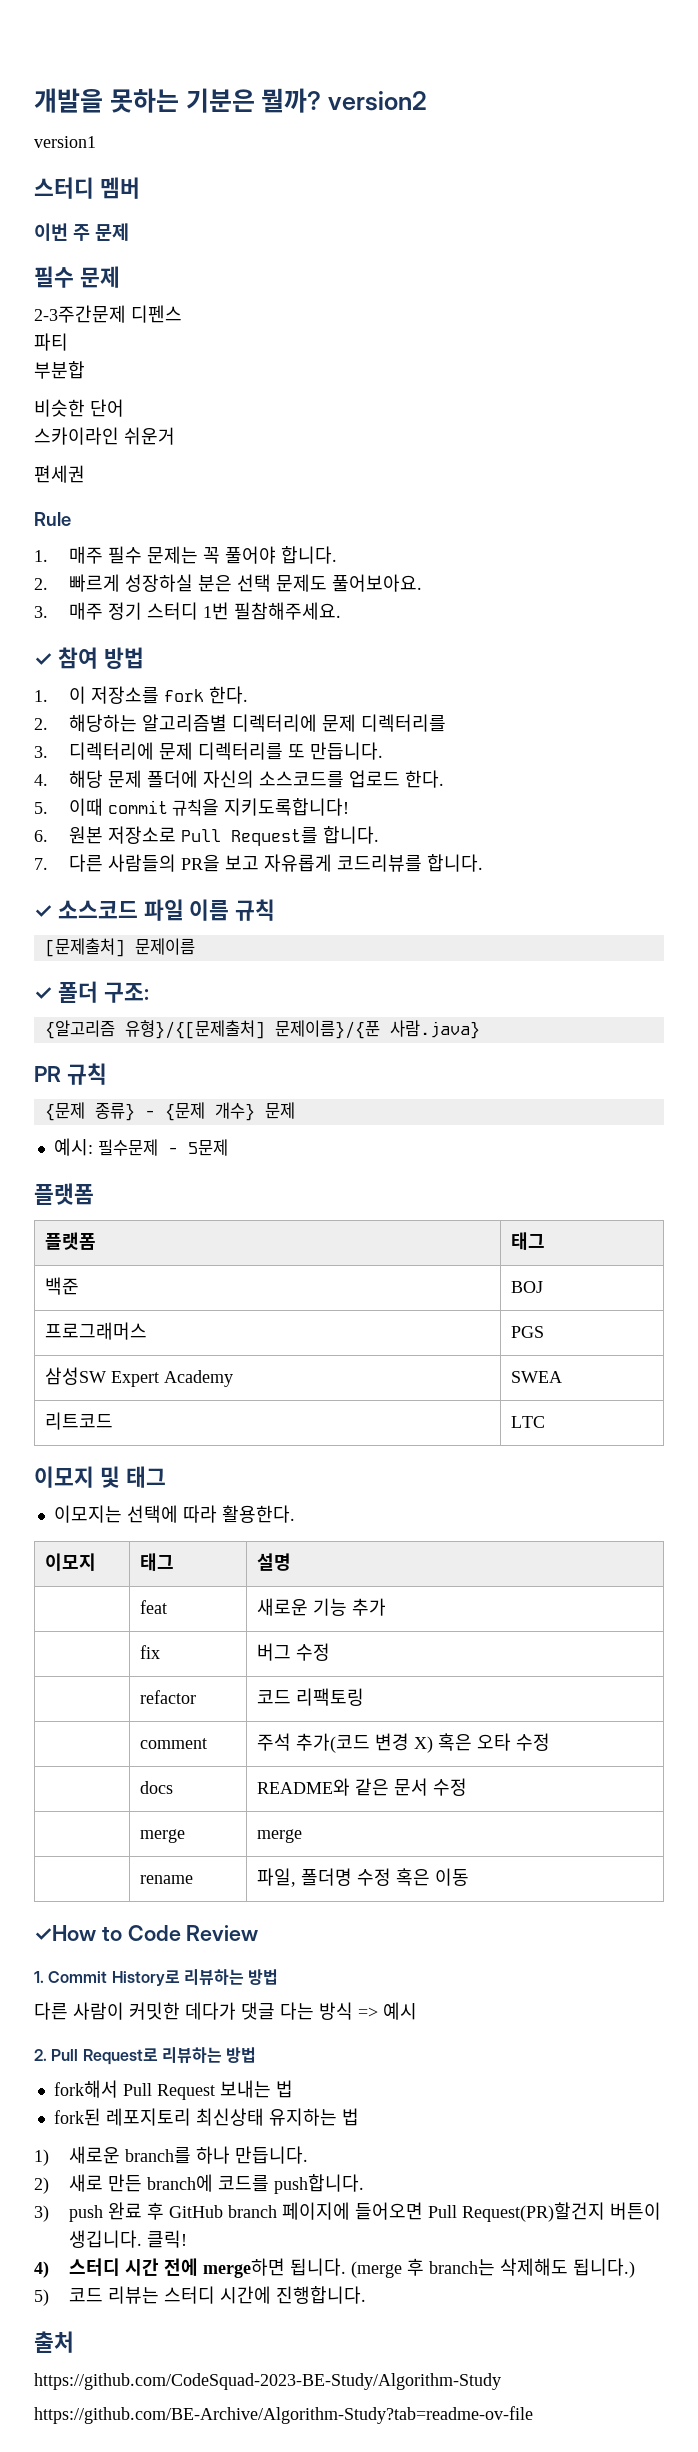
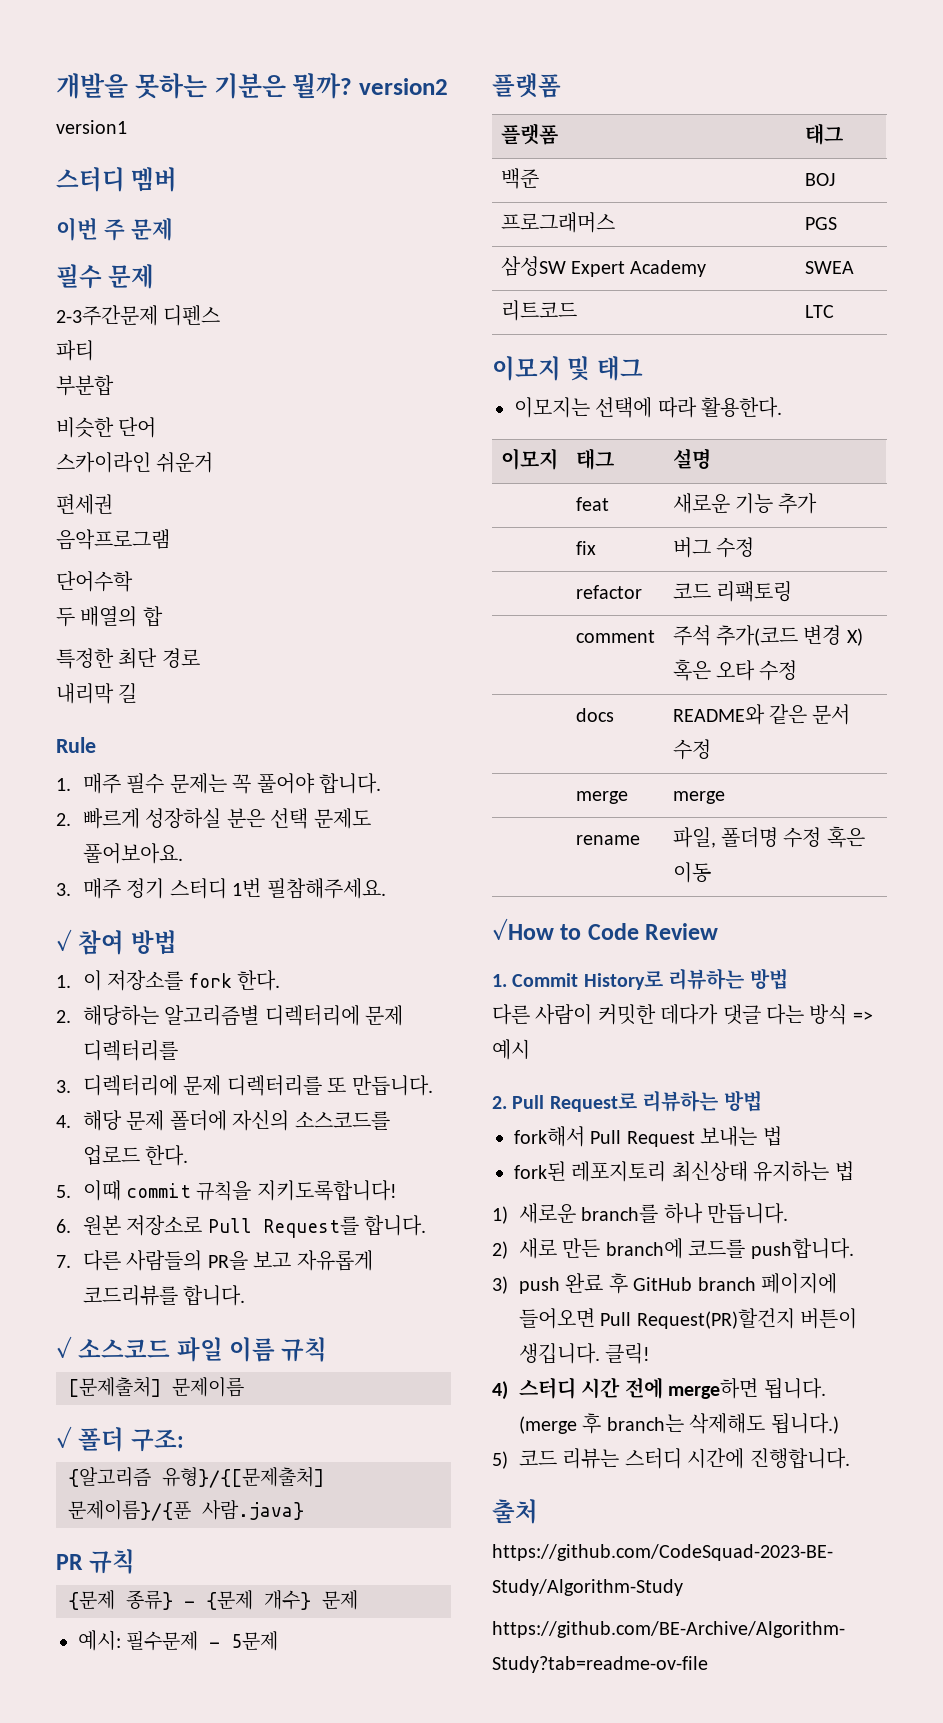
(85, 474) none -> [56,529,170,550] [56,571,133,592] [56,606,163,627] [56,648,200,669] [56,683,138,704] // 음악프로그램 // 단어수학 // 두 배열의 합 // 특정한 최단 경로 // 내리막 길

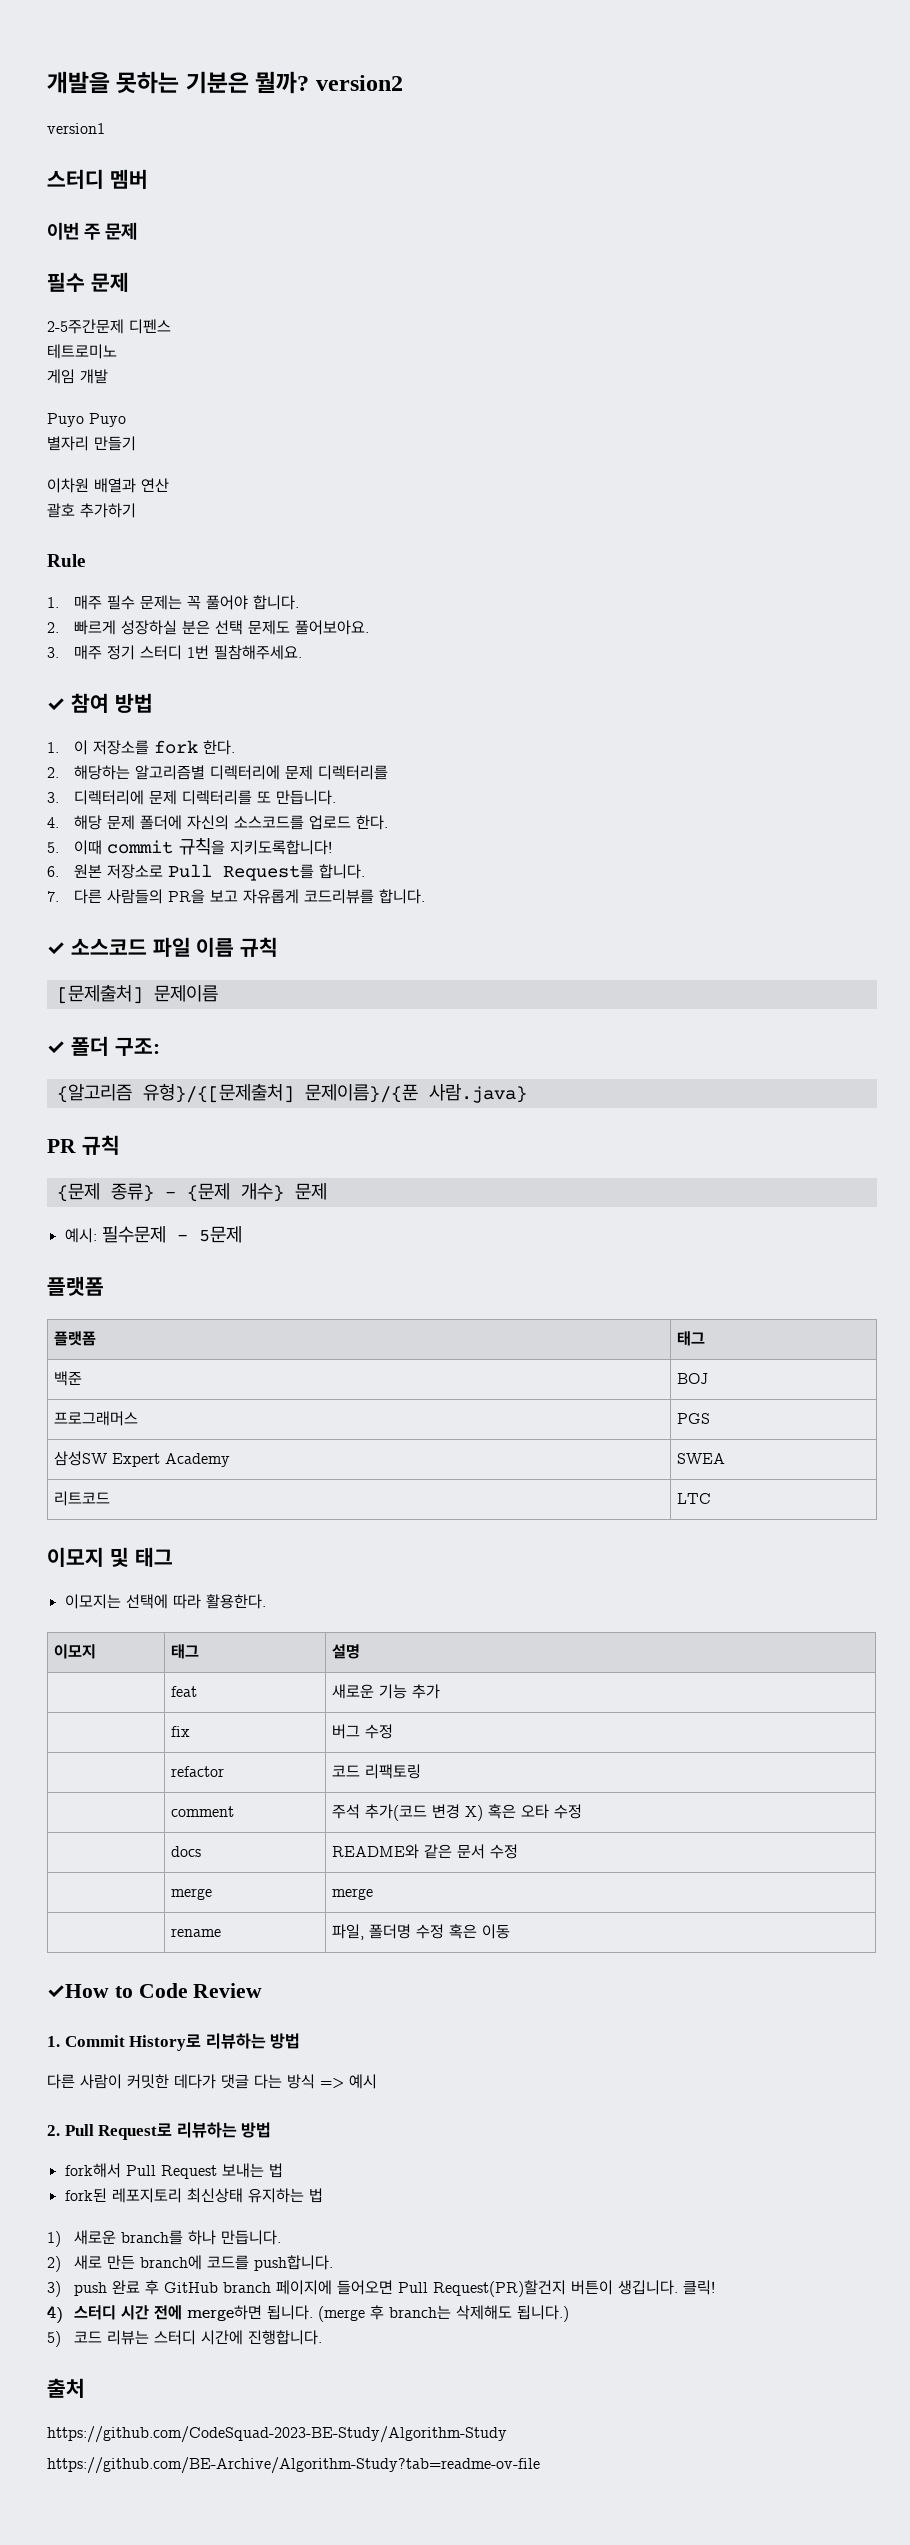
[56,305,158,326] 2-3주간문제 -> [47,319,124,334] 2-5주간문제
[56,340,94,361] [56,375,114,396] [56,417,157,438] [56,452,214,473] [56,494,113,515] [56,529,170,550] [56,571,133,592] [56,606,163,627] [56,648,200,669] [56,683,138,704] 파티 // 부분합 // 비슷한 단어 // 스카이라인 쉬운거 // 편세권 // 음악프로그램 // 단어수학 // 두 배열의 합 // 특정한 최단 경로 // 내리막 길 -> [47,344,117,359] [47,369,108,384] [47,413,126,427] [47,436,136,451] [47,478,169,493] [47,503,136,518] 테트로미노 // 게임 개발 // Puyo Puyo // 별자리 만들기 // 이차원 배열과 연산 // 괄호 추가하기

